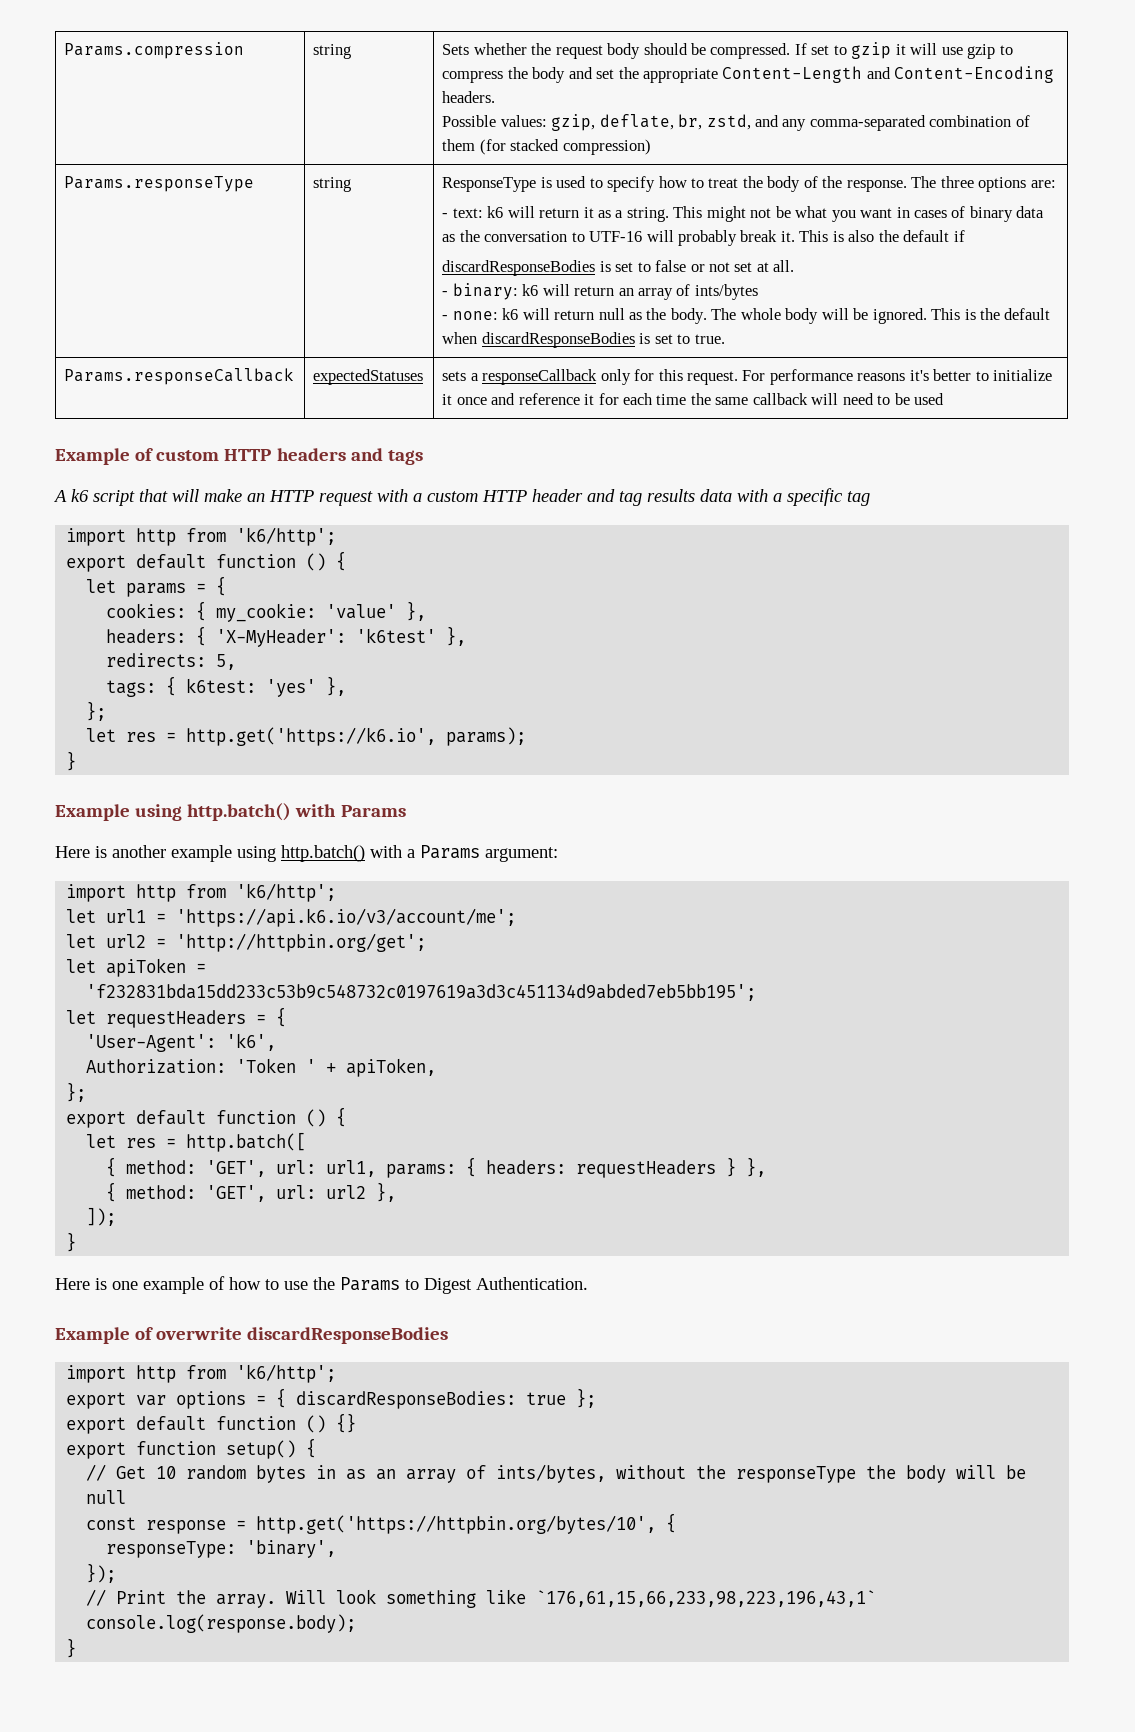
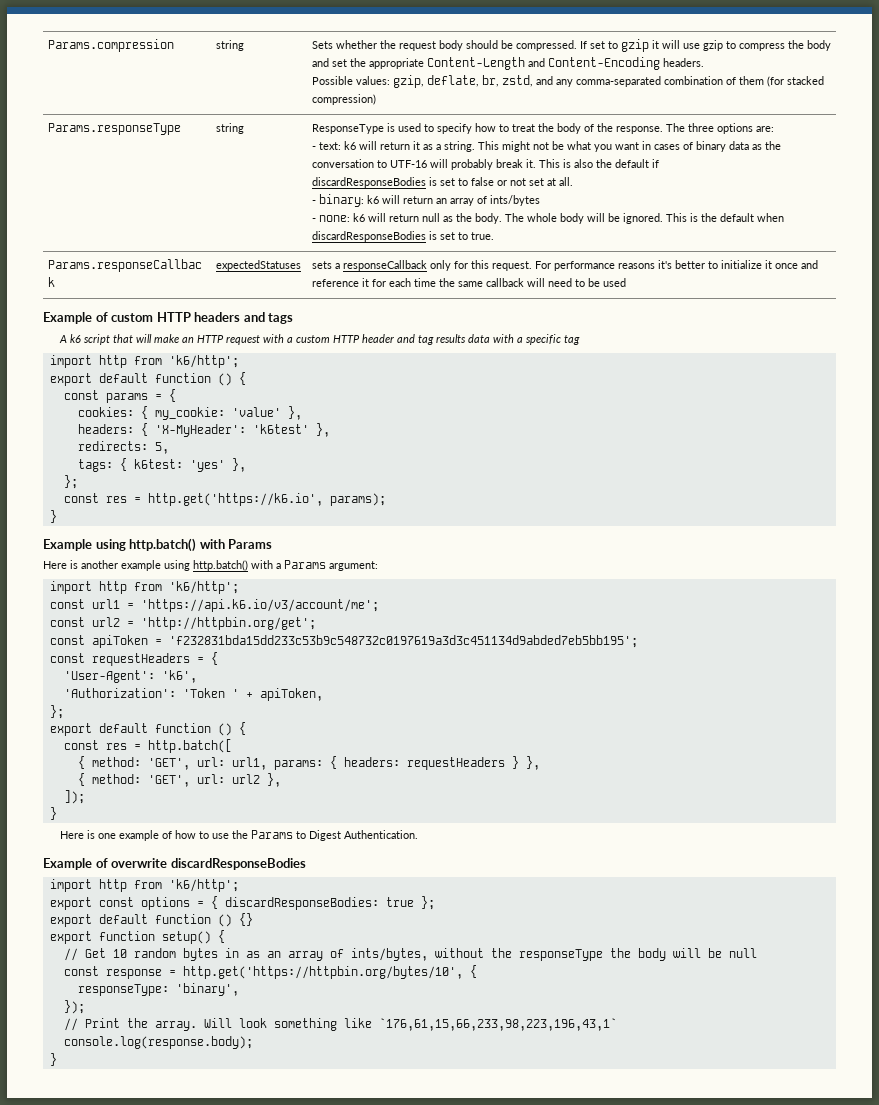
[86,579,117,593] let -> [63,390,99,400] const
[86,728,117,742] let -> [63,493,99,503] const
[66,909,97,923] let -> [49,599,85,609] const
[66,934,97,948] let -> [49,617,85,627] const
[66,959,97,973] let -> [49,635,85,645] const
(207, 968) // -> (162, 642) none
[66,1010,97,1024] let -> [49,653,85,663] const
[86,1059,227,1074] Authorization: -> [63,688,176,698] 'Authorization':
[86,1134,117,1148] let -> [63,740,99,750] const
[136,1395,167,1406] var -> [98,897,134,907] const

